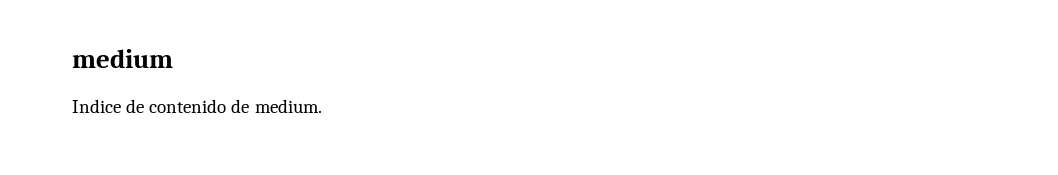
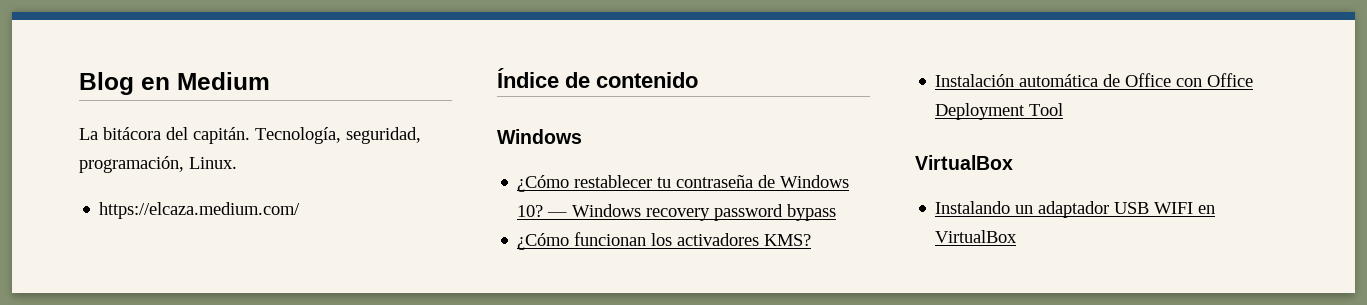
[72,49,173,68] [72,99,322,113] medium // Indice de contenido de medium. -> [79,72,270,95] [79,127,421,144] [79,156,237,173] [99,202,301,219] [497,68,698,88] [497,129,582,144] [517,175,850,192] [517,204,837,221] [517,232,812,250] [935,73,1254,87] [935,103,1064,120] [915,155,1013,170] [935,201,1216,218] [935,230,1018,243] Blog en Medium // La bitácora del capitán. Tecnología, seguridad, programación, Linux. // https://elcaza.medium.com/ // Índice de contenido // Windows // ¿Cómo restablecer tu contraseña de Windows 10? — Windows recovery password bypass // ¿Cómo funcionan los activadores KMS? // Instalación automática de Office con Office Deployment Tool // VirtualBox // Instalando un adaptador USB WIFI en VirtualBox

